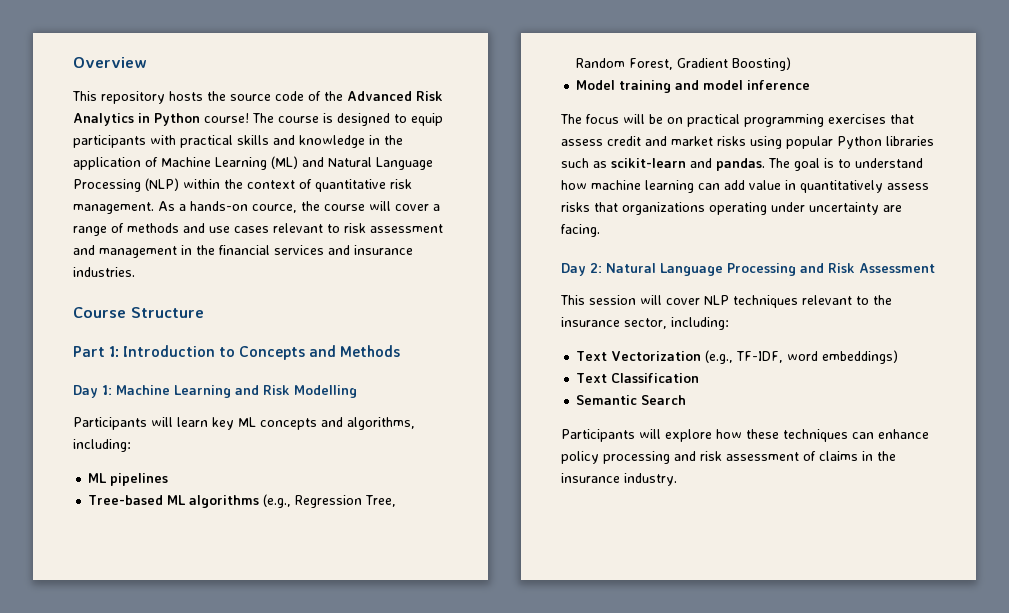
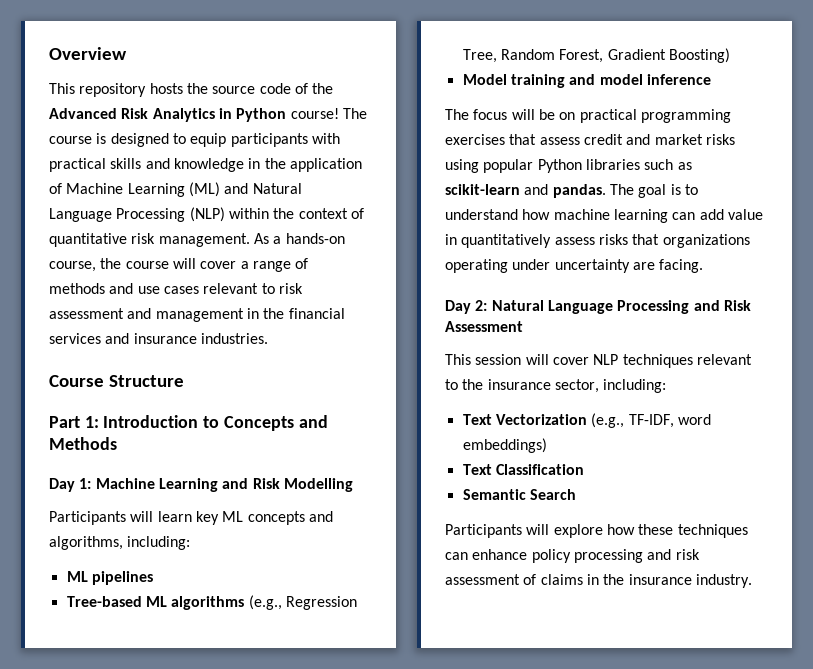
[252,204,297,213] cource, -> [49,261,96,272] course,

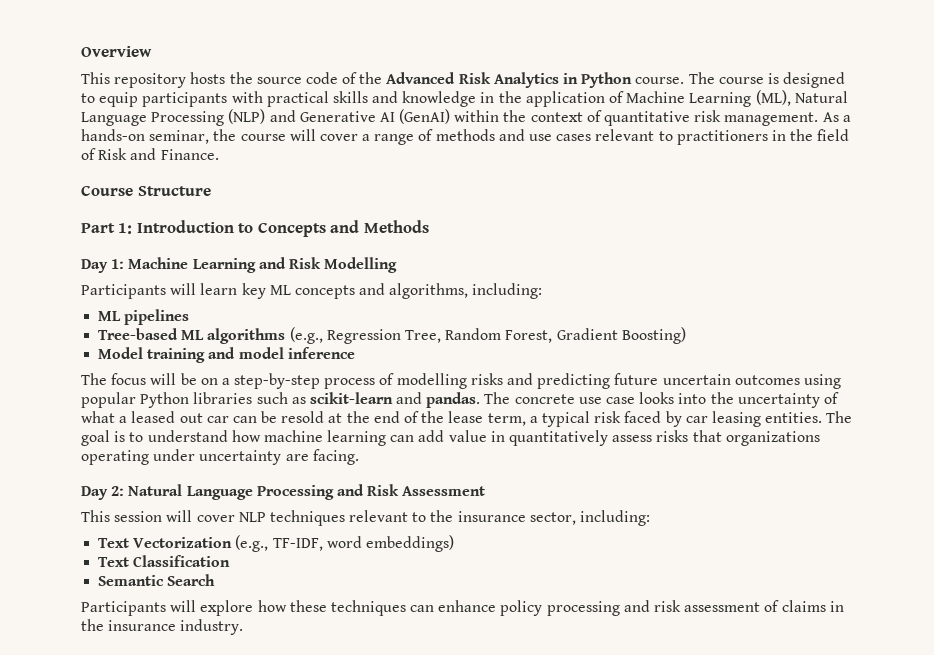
[290,108,339,119] course! -> [635,77,685,84] course.
[188,182,249,197] (ML) and -> [755,90,791,106] (ML),
(225, 214) none -> [269,109,451,124] and Generative AI (GenAI)
[49,261,96,272] course, -> [149,130,210,144] seminar,
[278,283,303,294] [49,308,345,322] [49,333,268,344] risk assessment and management in the financial services and insurance industries. -> [676,129,850,145] [81,148,219,160] practitioners in the field of Risk and Finance.
[579,109,731,123] [445,134,735,145] practical programming exercises that assess credit and market risks -> [221,373,800,389] a step-by-step process of modelling risks and predicting future uncertain outcomes
(634, 189) none -> [514,392,839,408] [81,411,853,427] concrete use case looks into the uncertainty of what a leased out car can be resold at the end of the lease term, a typical risk faced by car leasing entities. The

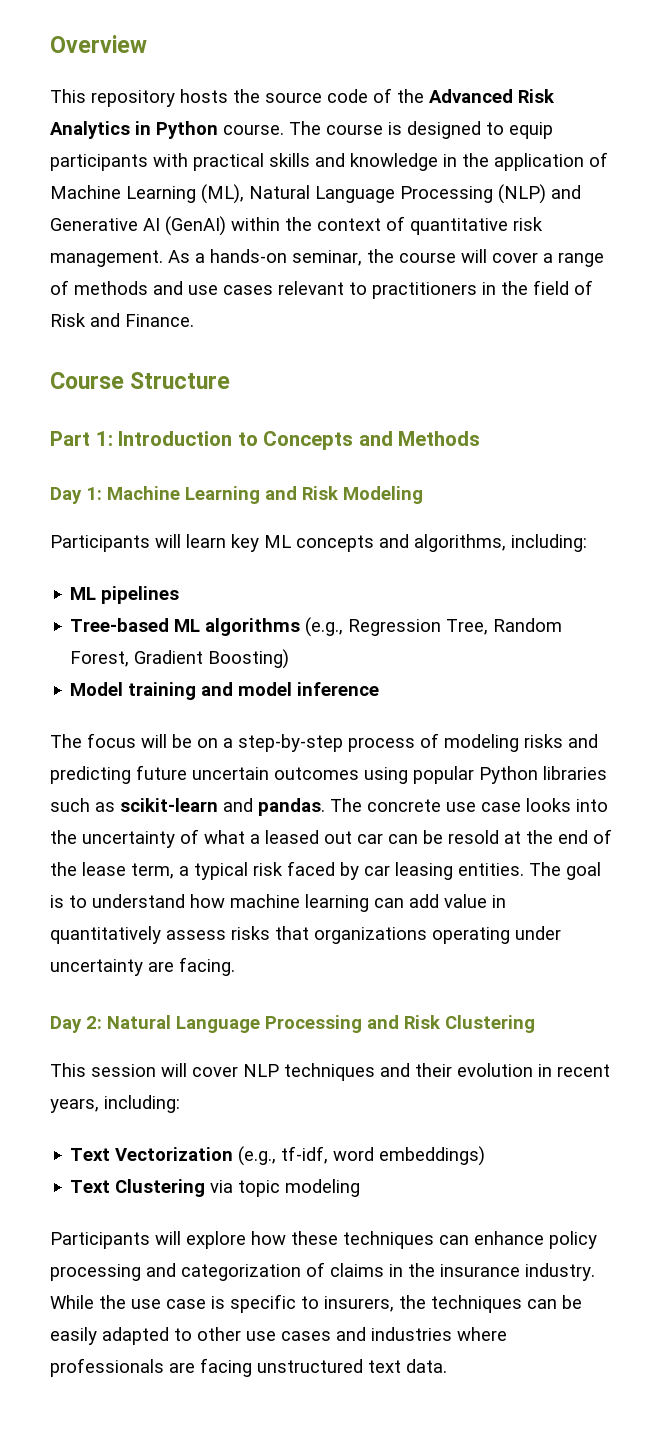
[324,257,398,273] Modelling -> [343,486,423,504] Modeling
[396,373,467,389] modelling -> [444,734,519,752] modeling
[402,486,486,496] Assessment -> [445,1015,535,1033] Clustering
[349,510,576,525] relevant to the insurance sector, -> [380,1063,610,1077] [50,1098,99,1113] and their evolution in recent years,
[272,538,323,551] TF-IDF, -> [281,1146,329,1164] tf-idf,
[133,555,231,567] [98,574,216,586] Classification // Semantic Search -> [115,1179,361,1197] Clustering via topic modeling
[654,600,761,612] risk assessment -> [181,1264,301,1281] categorization
(244, 627) none -> [50,1294,582,1313] [50,1327,507,1345] [50,1358,447,1377] While the use case is specific to insurers, the techniques can be easily adapted to other use cases and industries where professionals are facing unstructured text data.

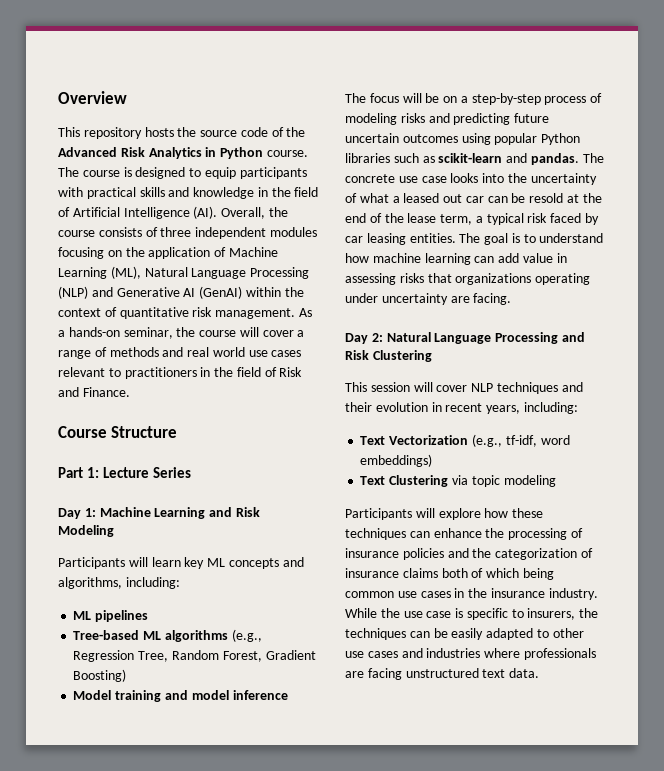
(489, 160) none -> [294,187,319,197] [58,206,288,219] [58,227,317,239] [58,247,145,259] field of Artificial Intelligence (AI). Overall, the course consists of three independent modules focusing on the
(183, 288) none -> [187,347,245,357] real world
[118,431,481,450] Introduction to Concepts and Methods -> [103,467,192,478] Lecture Series
[50,926,226,944] quantitatively assess -> [345,273,396,285] assessing
[549,1231,597,1249] [50,1262,384,1281] policy processing and categorization of claims -> [485,528,583,540] [345,548,593,560] [345,568,554,580] [345,591,451,598] the processing of insurance policies and the categorization of insurance claims both of which being common use cases

